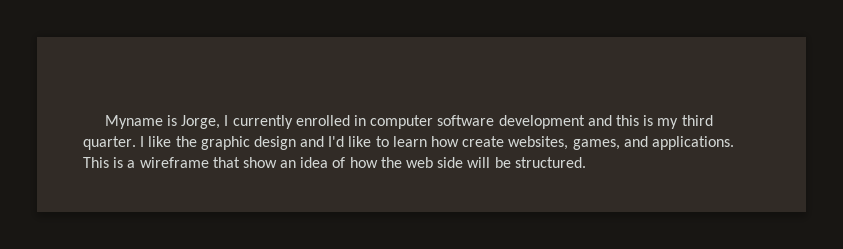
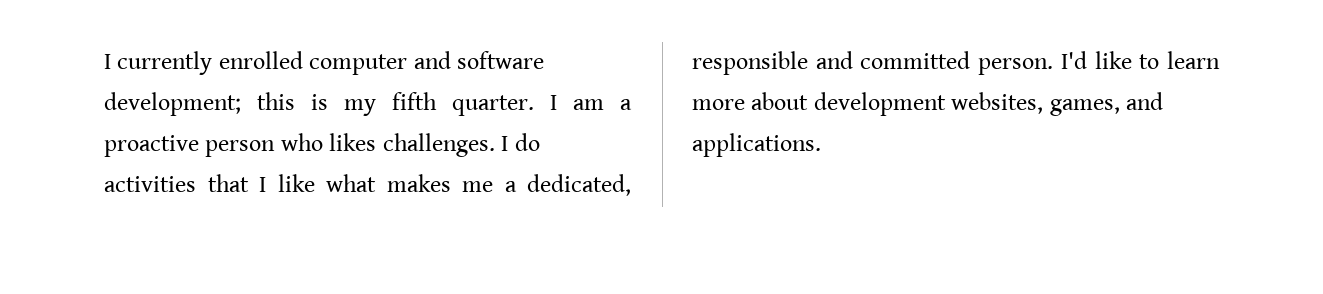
[104,115,612,129] Myname is Jorge, I currently enrolled in computer software development and -> [104,51,545,75] [104,92,241,116] I currently enrolled computer and software development;
[681,115,713,126] third -> [392,92,437,110] fifth
[148,136,325,150] like the graphic design and -> [573,99,632,110] [104,133,540,157] [104,174,631,196] [692,51,1054,75] am a proactive person who likes challenges. I do activities that I like what makes me a dedicated, responsible and committed person.
[431,136,505,147] how create -> [692,92,946,116] more about development
[83,157,586,168] This is a wireframe that show an idea of how the web side will be structured. -> (821, 145) none

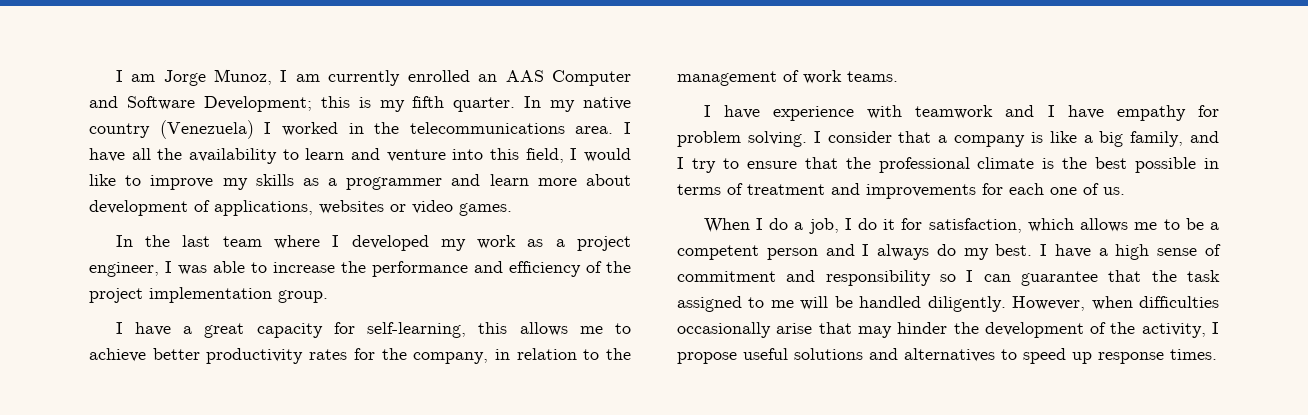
[104,51,545,75] [104,92,241,116] I currently enrolled computer and software development; -> [115,69,632,86] [89,96,312,112] I am Jorge Munoz, I am currently enrolled an AAS Computer and Software Development;
[550,95,632,110] [104,133,540,157] [104,174,631,196] [692,51,1220,75] [692,92,1164,116] [692,133,821,157] I am a proactive person who likes challenges. I do activities that I like what makes me a dedicated, responsible and committed person. I'd like to learn more about development websites, games, and applications. -> [524,96,631,112] [89,120,631,139] [89,148,632,164] [89,174,631,190] [89,200,512,216] [115,235,631,251] [89,261,631,277] [89,287,328,303] [115,322,631,338] [89,348,631,364] [677,70,898,86] [703,105,1219,121] [677,131,1219,147] [677,157,1219,173] [677,183,1125,199] [703,218,1219,234] [677,244,1221,260] [677,270,1220,286] [677,296,1219,312] [677,322,1219,338] [677,348,1217,364] In my native country (Venezuela) I worked in the telecommunications area. I have all the availability to learn and venture into this field, I would like to improve my skills as a programmer and learn more about development of applications, websites or video games. // In the last team where I developed my work as a project engineer, I was able to increase the performance and efficiency of the project implementation group. // I have a great capacity for self-learning, this allows me to achieve better productivity rates for the company, in relation to the management of work teams. // I have experience with teamwork and I have empathy for problem solving. I consider that a company is like a big family, and I try to ensure that the professional climate is the best possible in terms of treatment and improvements for each one of us. // When I do a job, I do it for satisfaction, which allows me to be a competent person and I always do my best. I have a high sense of commitment and responsibility so I can guarantee that the task assigned to me will be handled diligently. However, when difficulties occasionally arise that may hinder the development of the activity, I propose useful solutions and alternatives to speed up response times.

